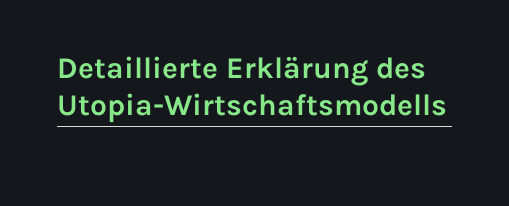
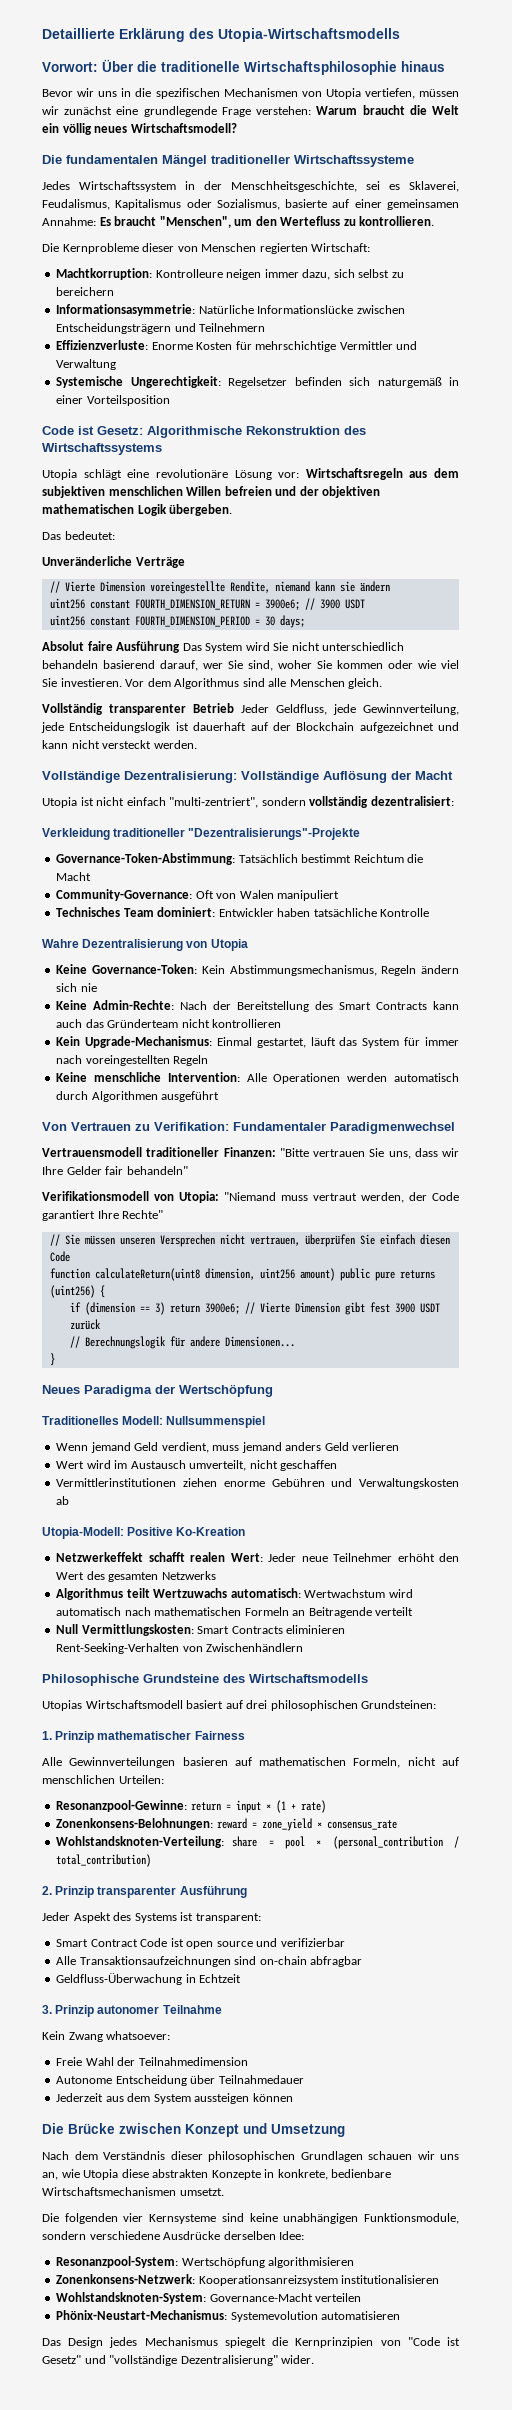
(447, 108) none -> [42,59,445,75] [42,88,460,99] [42,105,460,117] [42,123,237,135] [42,154,414,167] [42,181,459,192] [42,199,459,210] [42,216,435,228] [42,243,371,254] [56,268,404,280] [56,287,115,296] [56,304,405,316] [56,323,266,334] [56,340,418,352] [56,359,117,370] [56,376,459,388] [56,395,170,406] [42,426,366,438] [42,443,162,455] [42,468,459,480] [42,486,381,498] [42,504,233,516] [42,531,115,540] [42,556,185,568] [49,581,390,594] [49,598,365,610] [49,615,305,628] [42,641,405,653] [42,660,459,671] [42,678,383,689] [42,703,459,715] [41,722,459,733] [42,740,197,749] [42,770,453,783] [42,796,454,808] [42,828,361,840] [56,853,424,865] [56,872,92,881] [56,889,340,901] [56,907,430,917] [42,939,248,951] [56,964,459,976] [56,983,97,992] [56,1000,459,1012] [56,1019,282,1028] [56,1036,459,1048] [56,1055,209,1066] [56,1072,459,1084] [56,1091,220,1102] [42,1122,455,1134] [42,1147,459,1159] [42,1166,188,1175] [42,1191,459,1203] [42,1210,164,1221] [49,1234,450,1247] [49,1251,70,1262] [49,1268,435,1281] [49,1285,105,1298] [69,1302,440,1315] [69,1319,101,1330] [69,1336,295,1349] [49,1353,55,1366] [42,1384,273,1397] [42,1416,266,1428] [56,1442,400,1453] [56,1460,338,1471] [56,1478,460,1489] [56,1496,70,1505] [42,1527,246,1539] [56,1552,459,1562] [56,1571,216,1582] [56,1588,413,1600] [56,1607,414,1618] [56,1624,346,1636] [56,1643,304,1654] [42,1674,368,1686] [42,1700,437,1711] [42,1731,245,1743] [42,1757,459,1768] [42,1775,164,1784] [56,1800,326,1813] [56,1818,397,1831] [56,1836,459,1849] [56,1854,152,1867] [42,1885,247,1898] [42,1912,261,1923] [56,1938,345,1949] [56,1956,363,1967] [56,1973,242,1985] [42,2005,222,2017] [42,2031,171,2042] [56,2057,248,2066] [56,2075,304,2086] [56,2093,293,2104] [42,2123,345,2137] [42,2151,459,2162] [42,2169,392,2180] [42,2187,224,2196] [42,2213,460,2224] [42,2231,305,2240] [56,2256,355,2268] [56,2274,440,2286] [56,2292,362,2304] [56,2310,401,2322] [42,2337,460,2348] [42,2355,315,2366] // Vorwort: Über die traditionelle Wirtschaftsphilosophie hinaus // Bevor wir uns in die spezifischen Mechanismen von Utopia vertiefen, müssen wir zunächst eine grundlegende Frage verstehen: Warum braucht die Welt ein völlig neues Wirtschaftsmodell? // Die fundamentalen Mängel traditioneller Wirtschaftssysteme // Jedes Wirtschaftssystem in der Menschheitsgeschichte, sei es Sklaverei, Feudalismus, Kapitalismus oder Sozialismus, basierte auf einer gemeinsamen Annahme: Es braucht "Menschen", um den Wertefluss zu kontrollieren. // Die Kernprobleme dieser von Menschen regierten Wirtschaft: // Machtkorruption: Kontrolleure neigen immer dazu, sich selbst zu bereichern // Informationsasymmetrie: Natürliche Informationslücke zwischen Entscheidungsträgern und Teilnehmern // Effizienzverluste: Enorme Kosten für mehrschichtige Vermittler und Verwaltung // Systemische Ungerechtigkeit: Regelsetzer befinden sich naturgemäß in einer Vorteilsposition // Code ist Gesetz: Algorithmische Rekonstruktion des Wirtschaftssystems // Utopia schlägt eine revolutionäre Lösung vor: Wirtschaftsregeln aus dem subjektiven menschlichen Willen befreien und der objektiven mathematischen Logik übergeben. // Das bedeutet: // Unveränderliche Verträge // // Vierte Dimension voreingestellte Rendite, niemand kann sie ändern // uint256 constant FOURTH_DIMENSION_RETURN = 3900e6; // 3900 USDT // uint256 constant FOURTH_DIMENSION_PERIOD = 30 days; // Absolut faire Ausführung Das System wird Sie nicht unterschiedlich behandeln basierend darauf, wer Sie sind, woher Sie kommen oder wie viel Sie investieren. Vor dem Algorithmus sind alle Menschen gleich. // Vollständig transparenter Betrieb Jeder Geldfluss, jede Gewinnverteilung, jede Entscheidungslogik ist dauerhaft auf der Blockchain aufgezeichnet und kann nicht versteckt werden. // Vollständige Dezentralisierung: Vollständige Auflösung der Macht // Utopia ist nicht einfach "multi-zentriert", sondern vollständig dezentralisiert: // Verkleidung traditioneller "Dezentralisierungs"-Projekte // Governance-Token-Abstimmung: Tatsächlich bestimmt Reichtum die Macht // Community-Governance: Oft von Walen manipuliert // Technisches Team dominiert: Entwickler haben tatsächliche Kontrolle // Wahre Dezentralisierung von Utopia // Keine Governance-Token: Kein Abstimmungsmechanismus, Regeln ändern sich nie // Keine Admin-Rechte: Nach der Bereitstellung des Smart Contracts kann auch das Gründerteam nicht kontrollieren // Kein Upgrade-Mechanismus: Einmal gestartet, läuft das System für immer nach voreingestellten Regeln // Keine menschliche Intervention: Alle Operationen werden automatisch durch Algorithmen ausgeführt // Von Vertrauen zu Verifikation: Fundamentaler Paradigmenwechsel // Vertrauensmodell traditioneller Finanzen: "Bitte vertrauen Sie uns, dass wir Ihre Gelder fair behandeln" // Verifikationsmodell von Utopia: "Niemand muss vertraut werden, der Code garantiert Ihre Rechte" // // Sie müssen unseren Versprechen nicht vertrauen, überprüfen Sie einfach diesen Code // function calculateReturn(uint8 dimension, uint256 amount) public pure returns (uint256) { // if (dimension == 3) return 3900e6; // Vierte Dimension gibt fest 3900 USDT zurück // // Berechnungslogik für andere Dimensionen... // } // Neues Paradigma der Wertschöpfung // Traditionelles Modell: Nullsummenspiel // Wenn jemand Geld verdient, muss jemand anders Geld verlieren // Wert wird im Austausch umverteilt, nicht geschaffen // Vermittlerinstitutionen ziehen enorme Gebühren und Verwaltungskosten ab // Utopia-Modell: Positive Ko-Kreation // Netzwerkeffekt schafft realen Wert: Jeder neue Teilnehmer erhöht den Wert des gesamten Netzwerks // Algorithmus teilt Wertzuwachs automatisch: Wertwachstum wird automatisch nach mathematischen Formeln an Beitragende verteilt // Null Vermittlungskosten: Smart Contracts eliminieren Rent-Seeking-Verhalten von Zwischenhändlern // Philosophische Grundsteine des Wirtschaftsmodells // Utopias Wirtschaftsmodell basiert auf drei philosophischen Grundsteinen: // 1. Prinzip mathematischer Fairness // Alle Gewinnverteilungen basieren auf mathematischen Formeln, nicht auf menschlichen Urteilen: // Resonanzpool-Gewinne: return = input × (1 + rate) // Zonenkonsens-Belohnungen: reward = zone_yield × consensus_rate // Wohlstandsknoten-Verteilung: share = pool × (personal_contribution / total_contribution) // 2. Prinzip transparenter Ausführung // Jeder Aspekt des Systems ist transparent: // Smart Contract Code ist open source und verifizierbar // Alle Transaktionsaufzeichnungen sind on-chain abfragbar // Geldfluss-Überwachung in Echtzeit // 3. Prinzip autonomer Teilnahme // Kein Zwang whatsoever: // Freie Wahl der Teilnahmedimension // Autonome Entscheidung über Teilnahmedauer // Jederzeit aus dem System aussteigen können // Die Brücke zwischen Konzept und Umsetzung // Nach dem Verständnis dieser philosophischen Grundlagen schauen wir uns an, wie Utopia diese abstrakten Konzepte in konkrete, bedienbare Wirtschaftsmechanismen umsetzt. // Die folgenden vier Kernsysteme sind keine unabhängigen Funktionsmodule, sondern verschiedene Ausdrücke derselben Idee: // Resonanzpool-System: Wertschöpfung algorithmisieren // Zonenkonsens-Netzwerk: Kooperationsanreizsystem institutionalisieren // Wohlstandsknoten-System: Governance-Macht verteilen // Phönix-Neustart-Mechanismus: Systemevolution automatisieren // Das Design jedes Mechanismus spiegelt die Kernprinzipien von "Code ist Gesetz" und "vollständige Dezentralisierung" wider.

